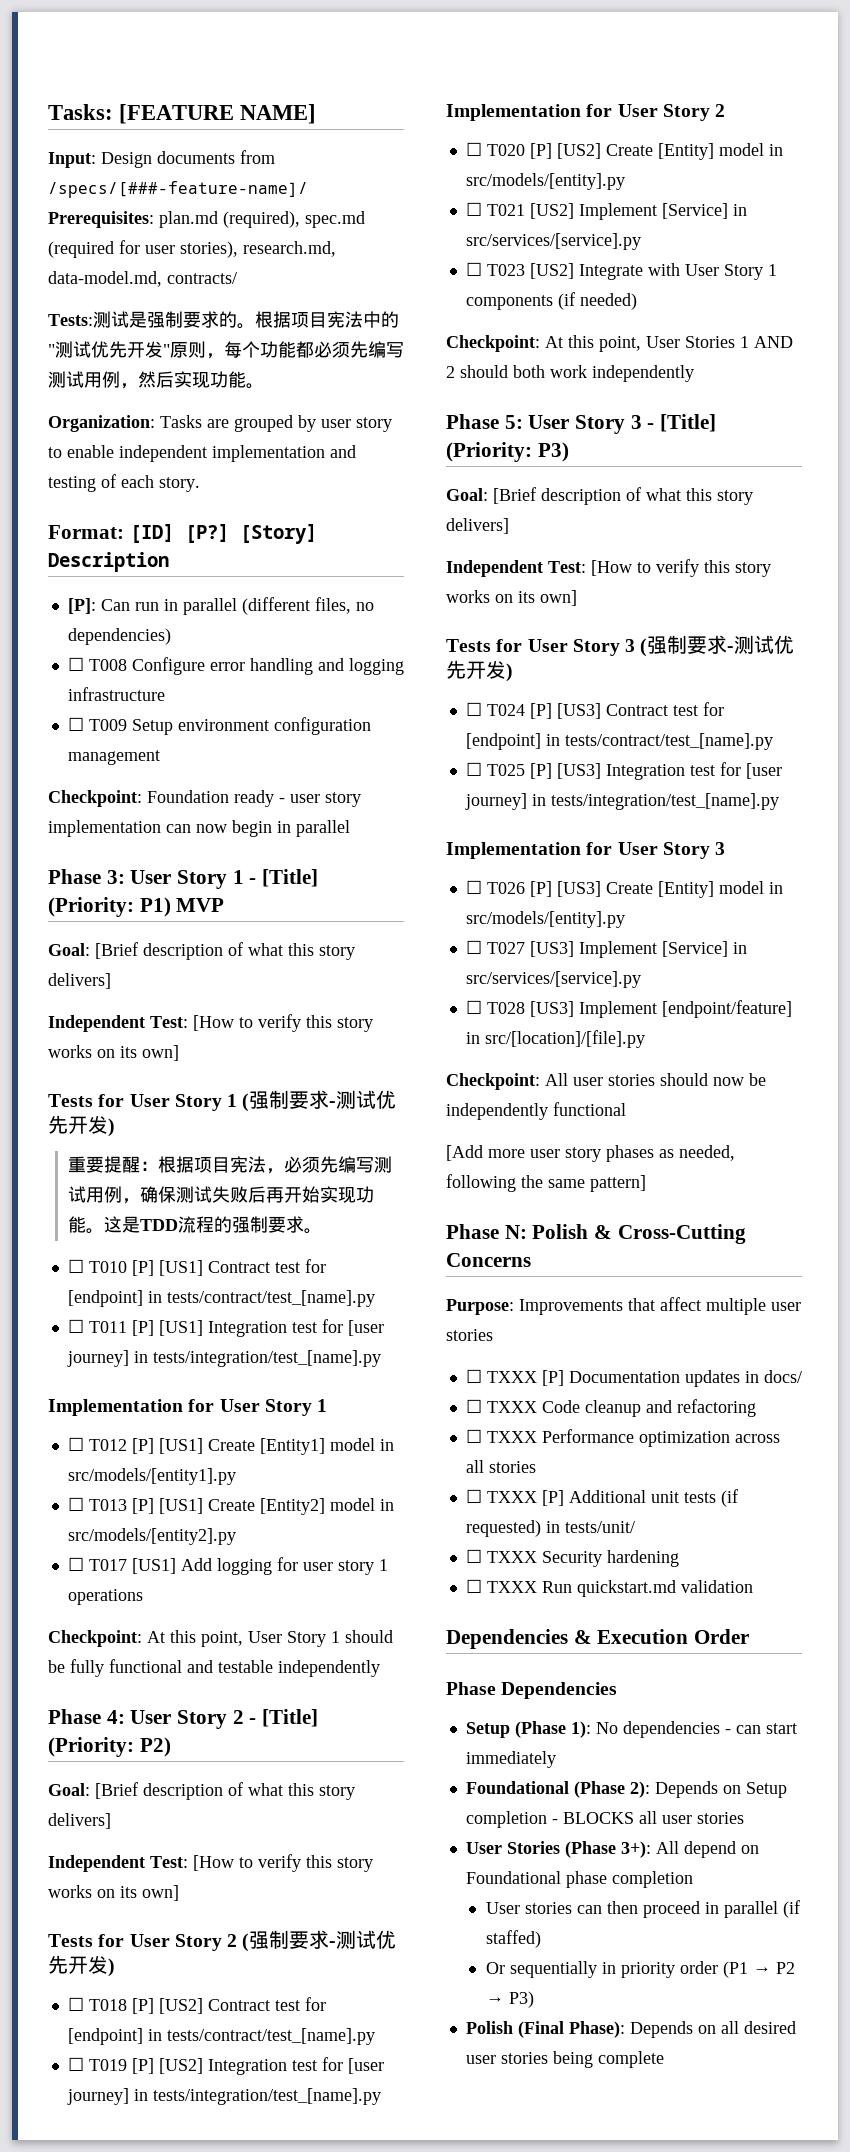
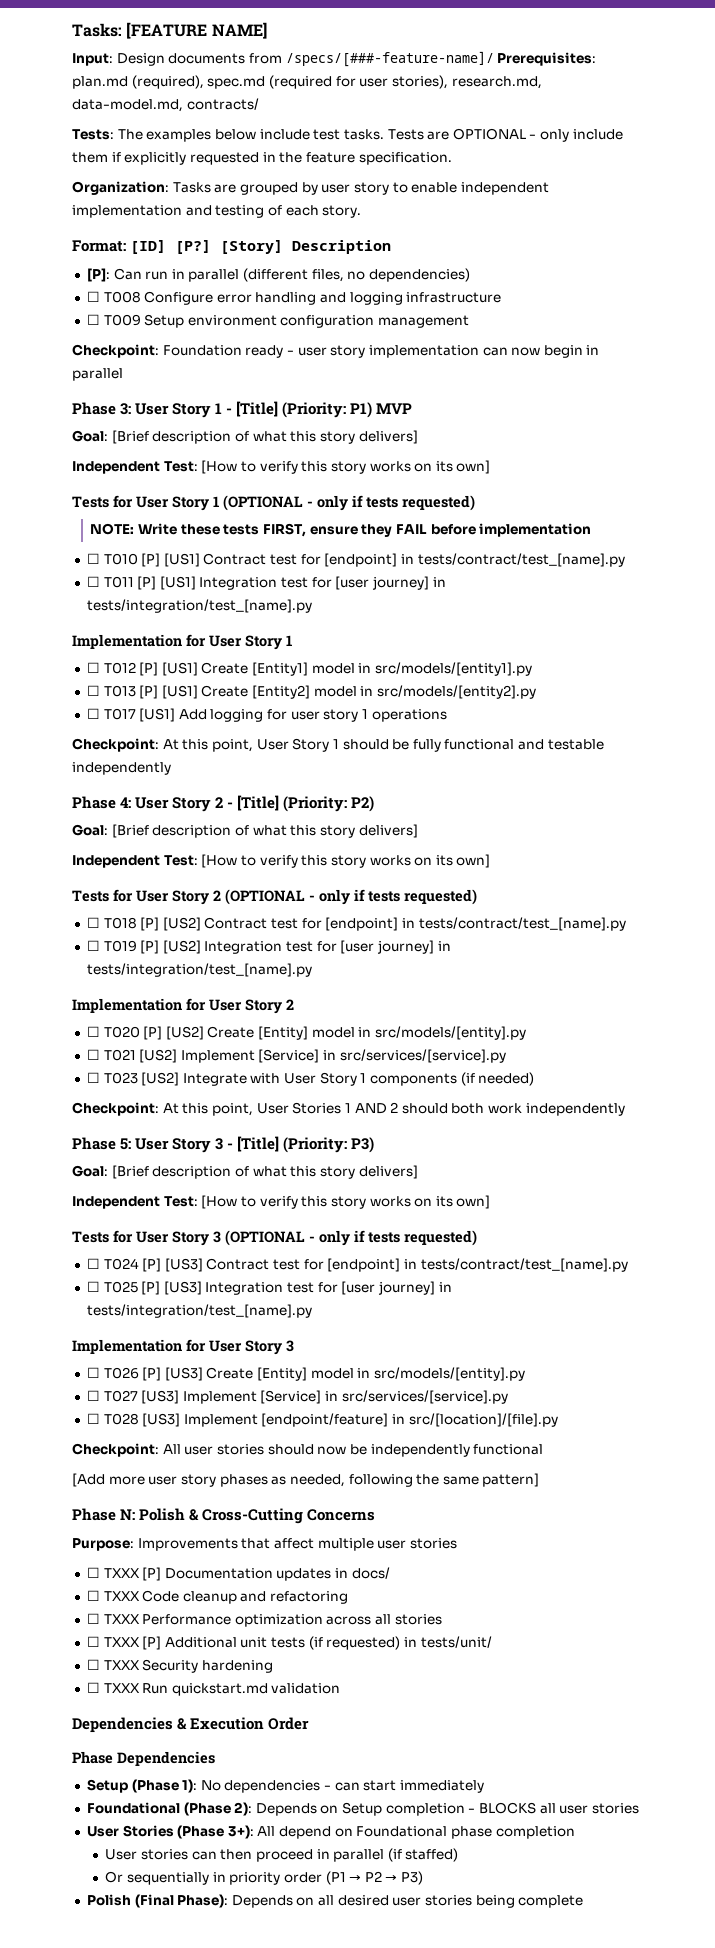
[93,311,399,329] [48,341,404,359] [48,371,264,389] 测试是强制要求的。根据项目宪法中的"测试优先开发"原则，每个功能都必须先编写测试用例，然后实现功能。 -> [117,128,623,142] [72,152,452,165] The examples below include test tasks. Tests are OPTIONAL - only include them if explicitly requested in the feature specification.
[242,1090,397,1112] [48,1115,115,1137] [67,1156,392,1174] [67,1186,374,1204] [67,1216,322,1234] (强制要求-测试优先开发) // 重要提醒：根据项目宪法，必须先编写测试用例，确保测试失败后再开始实现功能。这是TDD流程的强制要求。 -> [223,495,475,511] [90,523,592,537] (OPTIONAL - only if tests requested) // NOTE: Write these tests FIRST, ensure they FAIL before implementation
[242,1930,397,1952] [48,1955,115,1977] (强制要求-测试优先开发) -> [225,889,477,905] (OPTIONAL - only if tests requested)
[640,635,795,657] [446,660,513,682] (强制要求-测试优先开发) -> [225,1230,477,1246] (OPTIONAL - only if tests requested)

